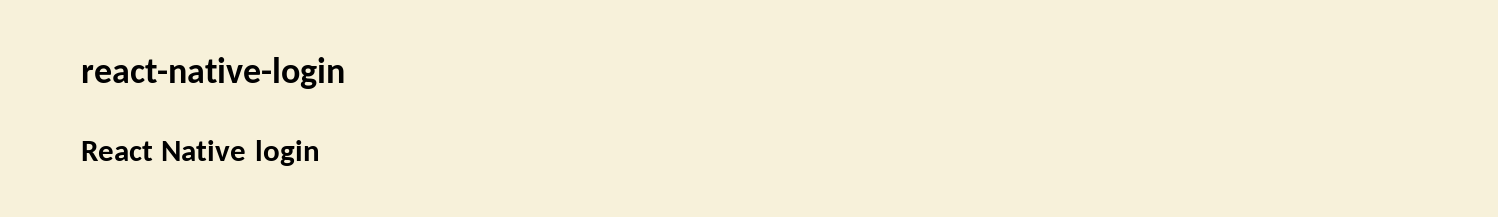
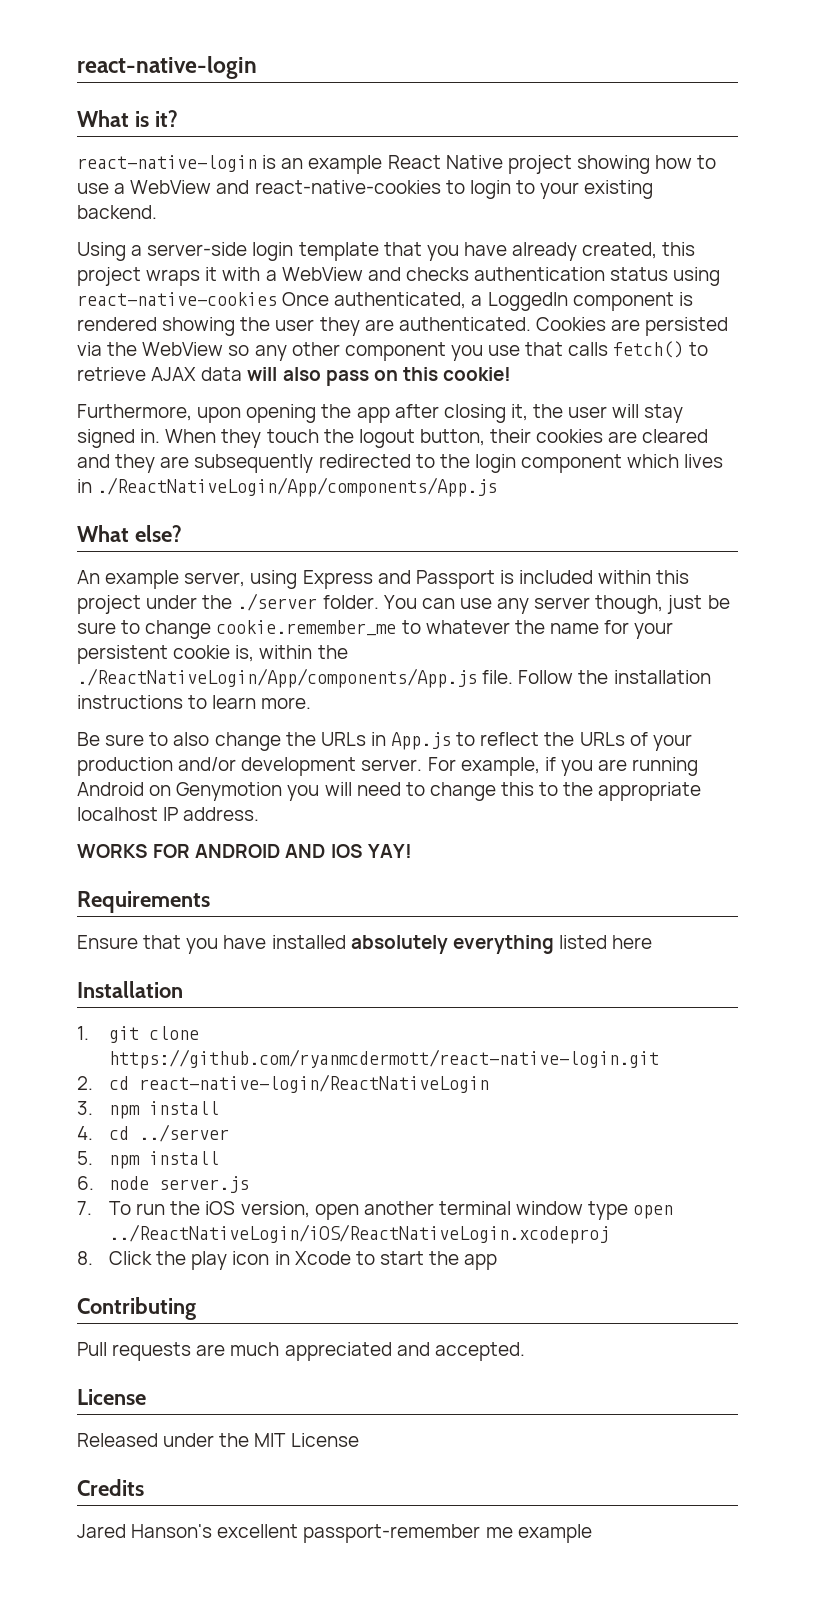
[81,140,320,166] React Native login -> [77,110,178,127] [77,155,717,174] [77,180,654,199] [77,205,157,219] [77,242,696,261] [77,267,721,286] [77,292,693,311] [77,317,729,336] [77,341,708,361] [77,367,512,386] [77,404,684,423] [77,429,709,448] [77,454,724,473] [77,477,498,497] [77,525,182,542] [77,570,690,589] [77,593,730,614] [77,620,674,639] [77,645,348,664] [77,668,711,688] [77,695,312,709] [77,732,692,751] [77,757,699,776] [77,782,702,801] [77,807,260,821] [77,844,412,858] [77,891,210,913] [77,935,653,954] [77,981,183,998] [77,1026,199,1043] [108,1049,659,1069] [77,1074,489,1093] [77,1101,219,1119] [77,1124,229,1142] [77,1151,219,1169] [77,1176,249,1193] [77,1201,674,1220] [108,1224,609,1244] [77,1251,498,1270] [77,1297,196,1320] [77,1342,525,1361] [77,1389,146,1405] [77,1433,359,1447] [77,1479,144,1496] [77,1524,592,1543] What is it? // react-native-login is an example React Native project showing how to use a WebView and react-native-cookies to login to your existing backend. // Using a server-side login template that you have already created, this project wraps it with a WebView and checks authentication status using react-native-cookies Once authenticated, a LoggedIn component is rendered showing the user they are authenticated. Cookies are persisted via the WebView so any other component you use that calls fetch() to retrieve AJAX data will also pass on this cookie! // Furthermore, upon opening the app after closing it, the user will stay signed in. When they touch the logout button, their cookies are cleared and they are subsequently redirected to the login component which lives in ./ReactNativeLogin/App/components/App.js // What else? // An example server, using Express and Passport is included within this project under the ./server folder. You can use any server though, just be sure to change cookie.remember_me to whatever the name for your persistent cookie is, within the ./ReactNativeLogin/App/components/App.js file. Follow the installation instructions to learn more. // Be sure to also change the URLs in App.js to reflect the URLs of your production and/or development server. For example, if you are running Android on Genymotion you will need to change this to the appropriate localhost IP address. // WORKS FOR ANDROID AND IOS YAY! // Requirements // Ensure that you have installed absolutely everything listed here // Installation // 1. git clone https://github.com/ryanmcdermott/react-native-login.git // 2. cd react-native-login/ReactNativeLogin // 3. npm install // 4. cd ../server // 5. npm install // 6. node server.js // 7. To run the iOS version, open another terminal window type open ../ReactNativeLogin/iOS/ReactNativeLogin.xcodeproj // 8. Click the play icon in Xcode to start the app // Contributing // Pull requests are much appreciated and accepted. // License // Released under the MIT License // Credits // Jared Hanson's excellent passport-remember me example

